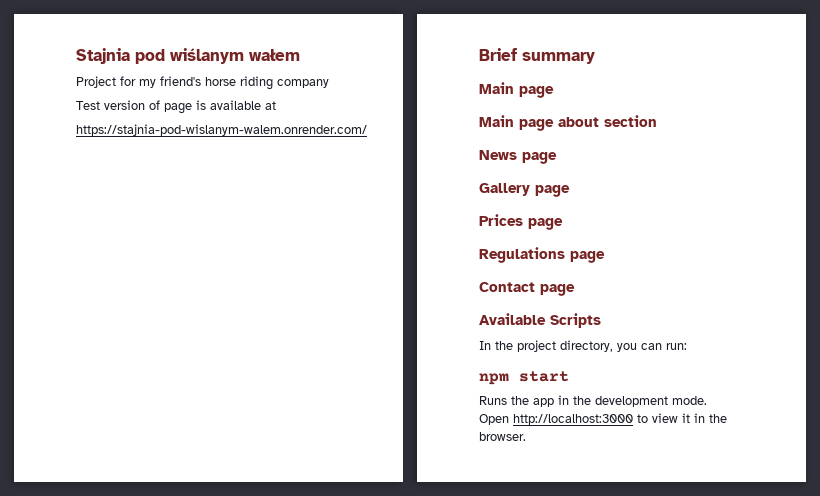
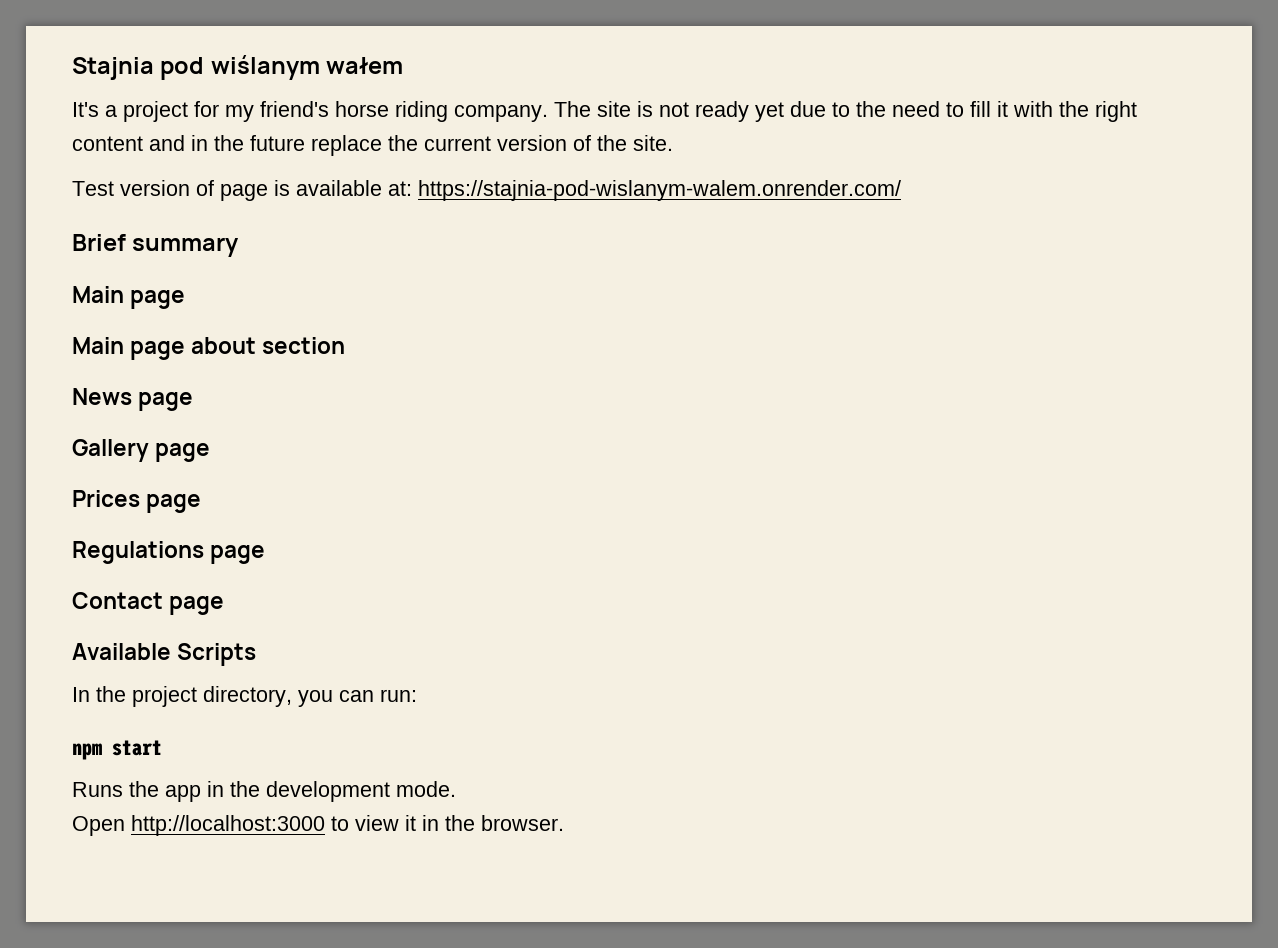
[76,76,116,88] Project -> [72,101,188,122] It's a project
[277,79,329,88] company -> [454,101,1137,122] [72,135,673,156] company. The site is not ready yet due to the need to fill it with the right content and in the future replace the current version of the site.
[265,101,276,110] at // -> [388,181,412,196] at:

